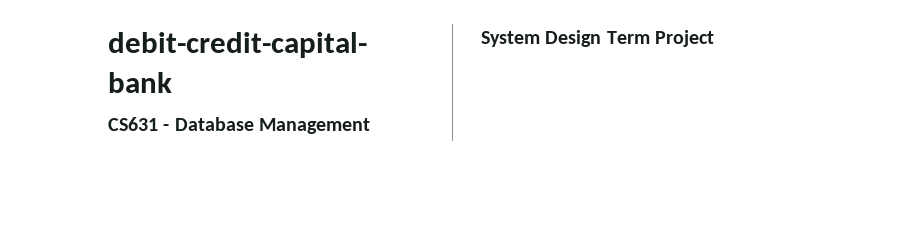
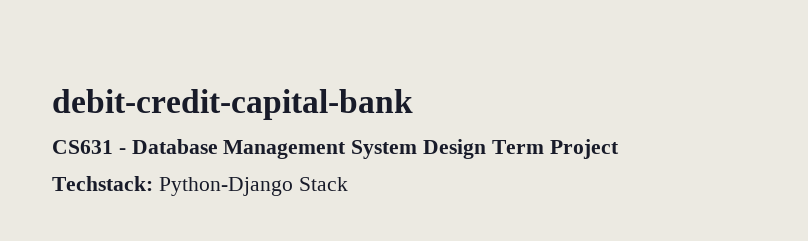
(715, 38) none -> [52,176,348,196] // Techstack: Python-Django Stack

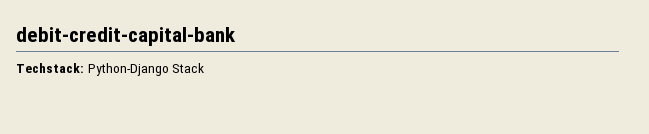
[52,139,619,159] // CS631 - Database Management System Design Term Project -> (236, 36) none

